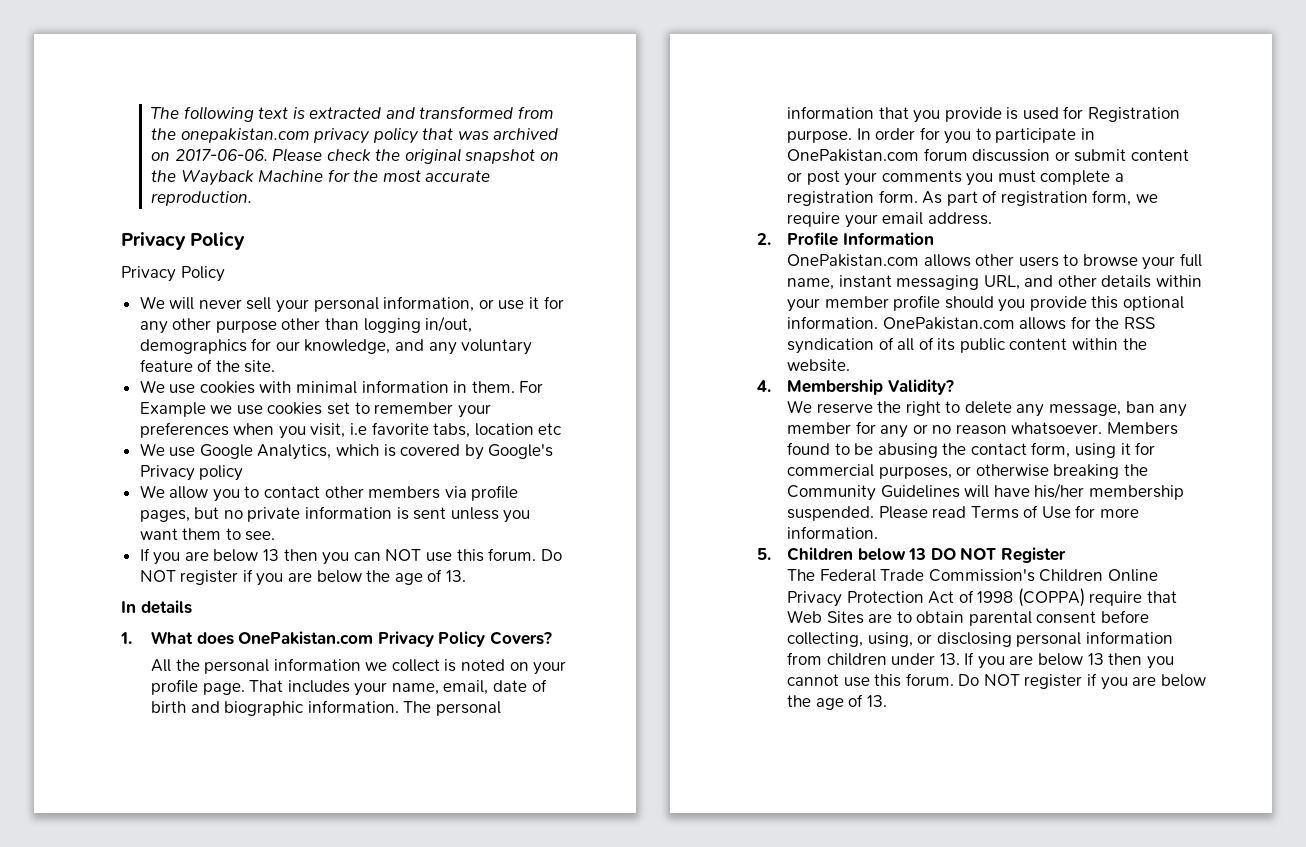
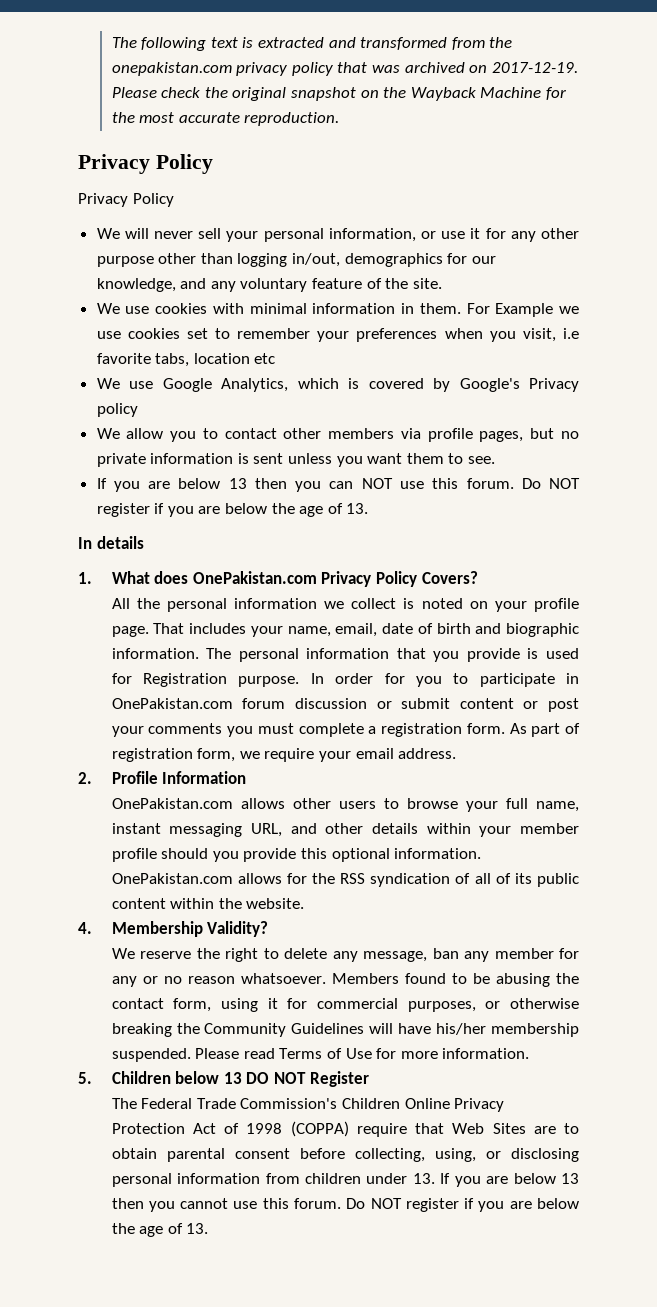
[174,149,268,161] 2017-06-06. -> [491,62,578,73] 2017-12-19.

